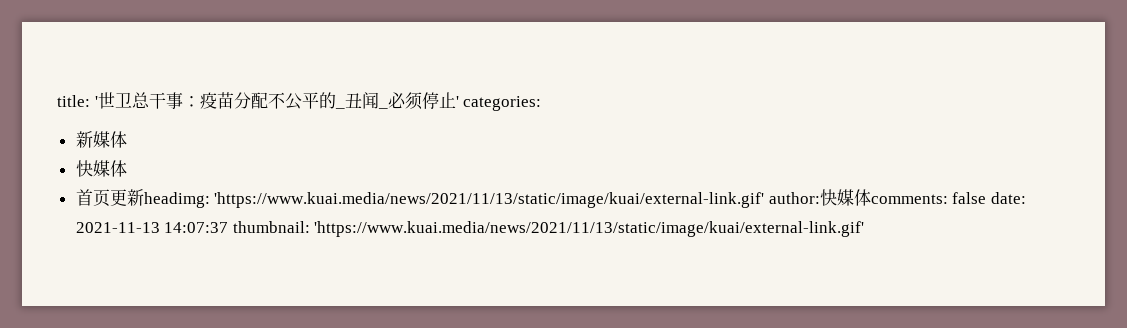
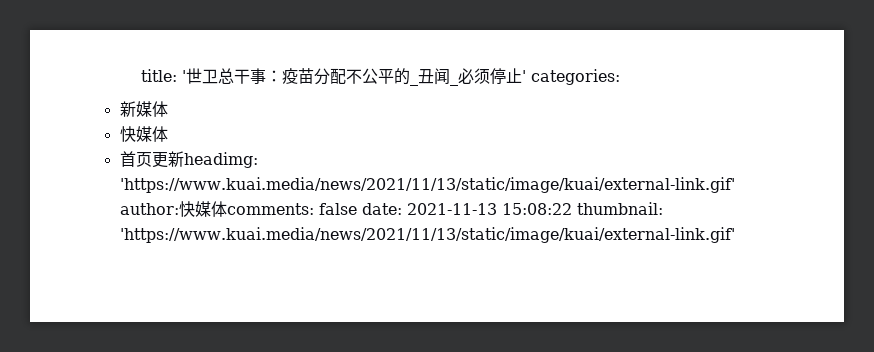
[164,222,229,233] 14:07:37 -> [501,203,572,215] 15:08:22

